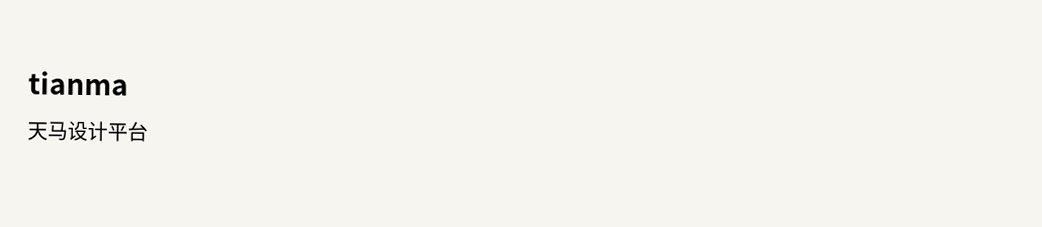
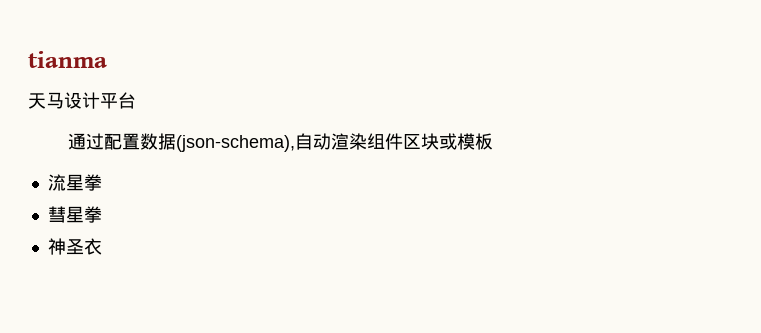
(148, 131) none -> [68,133,494,152] [47,174,102,191] [47,206,102,223] [47,238,102,255] // 通过配置数据(json-schema),自动渲染组件区块或模板 // 流星拳 // 彗星拳 // 神圣衣

